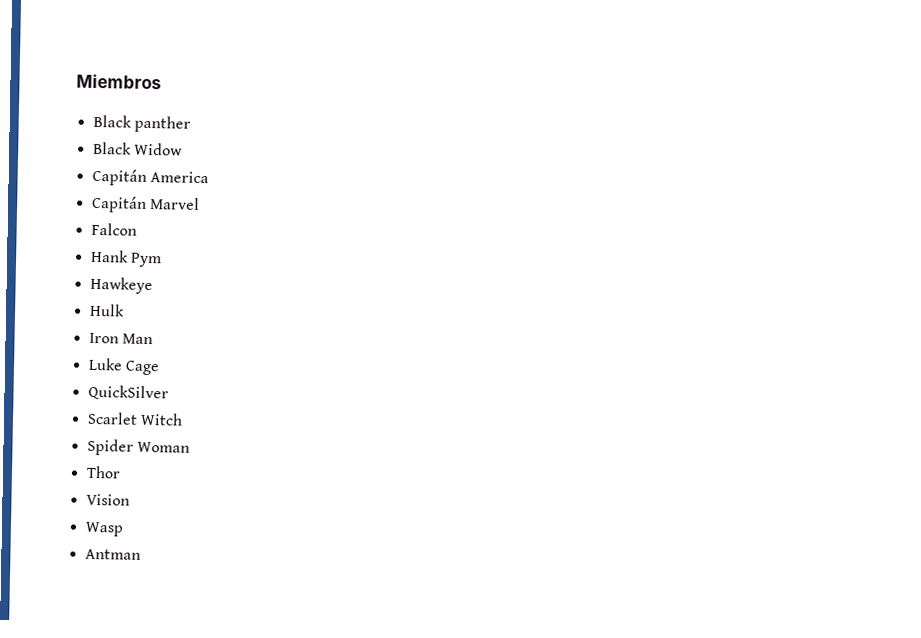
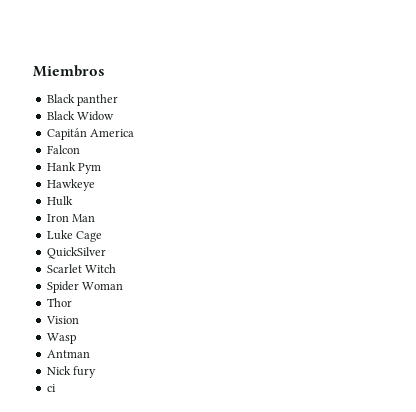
[90,195,200,213] // Capitán Marvel -> (135, 133) none
(141, 554) none -> [46,366,97,378] [46,384,56,392] // Nick fury // ci

